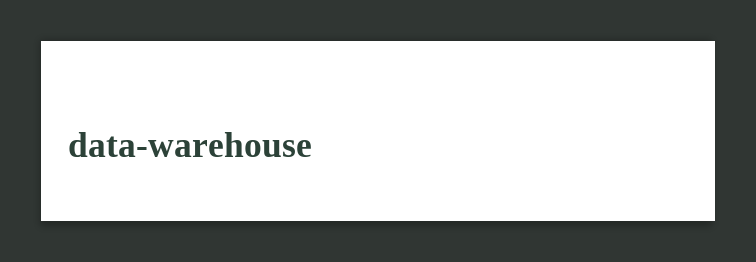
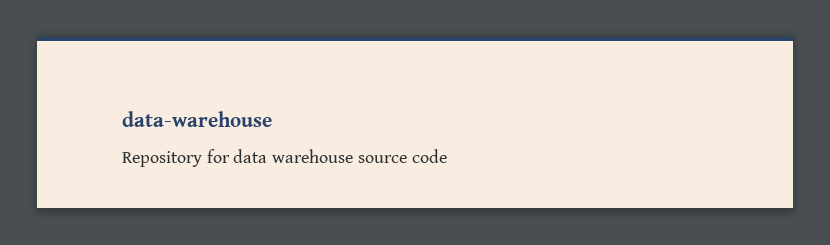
(312, 144) none -> [122,149,447,167] // Repository for data warehouse source code

